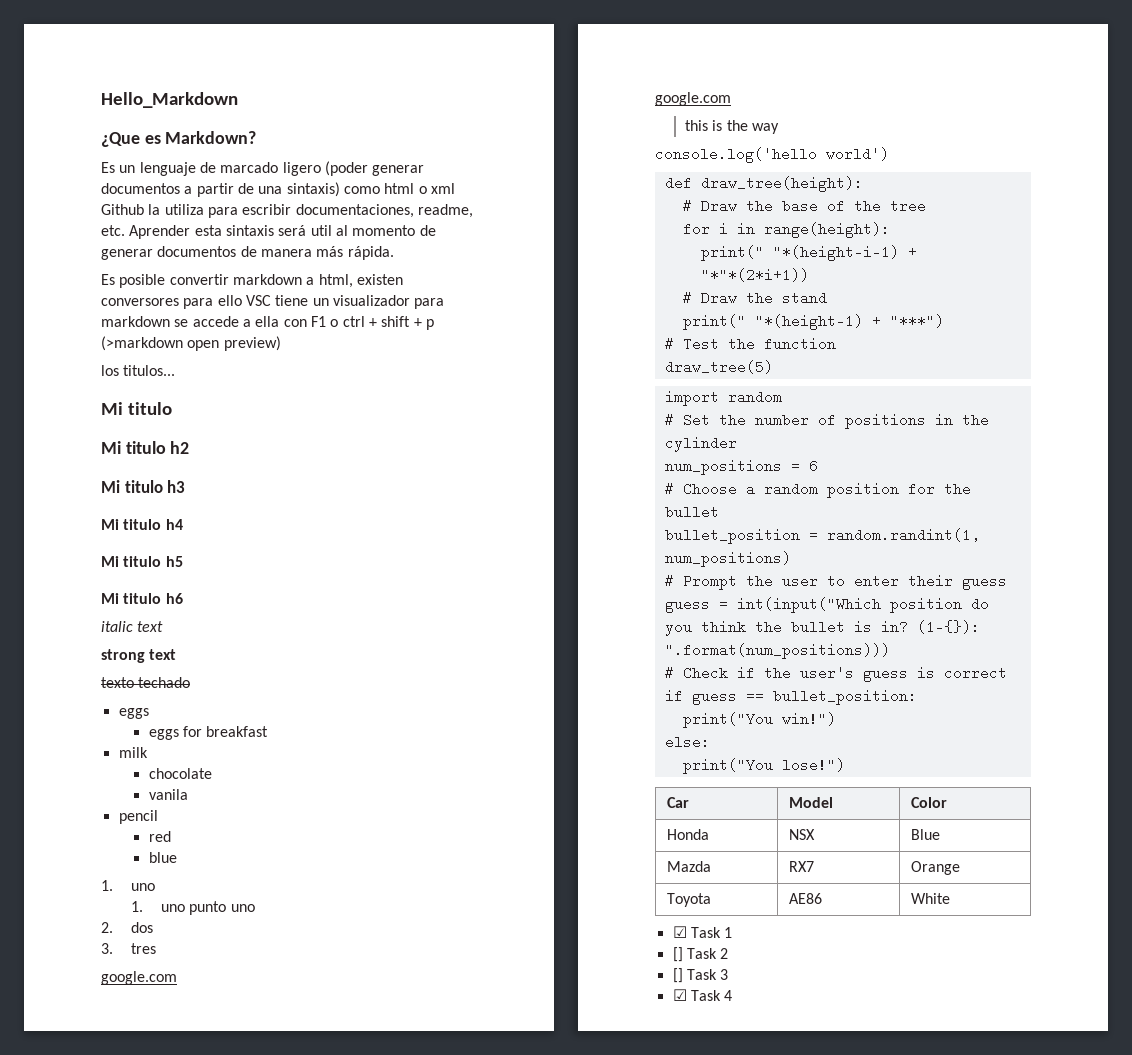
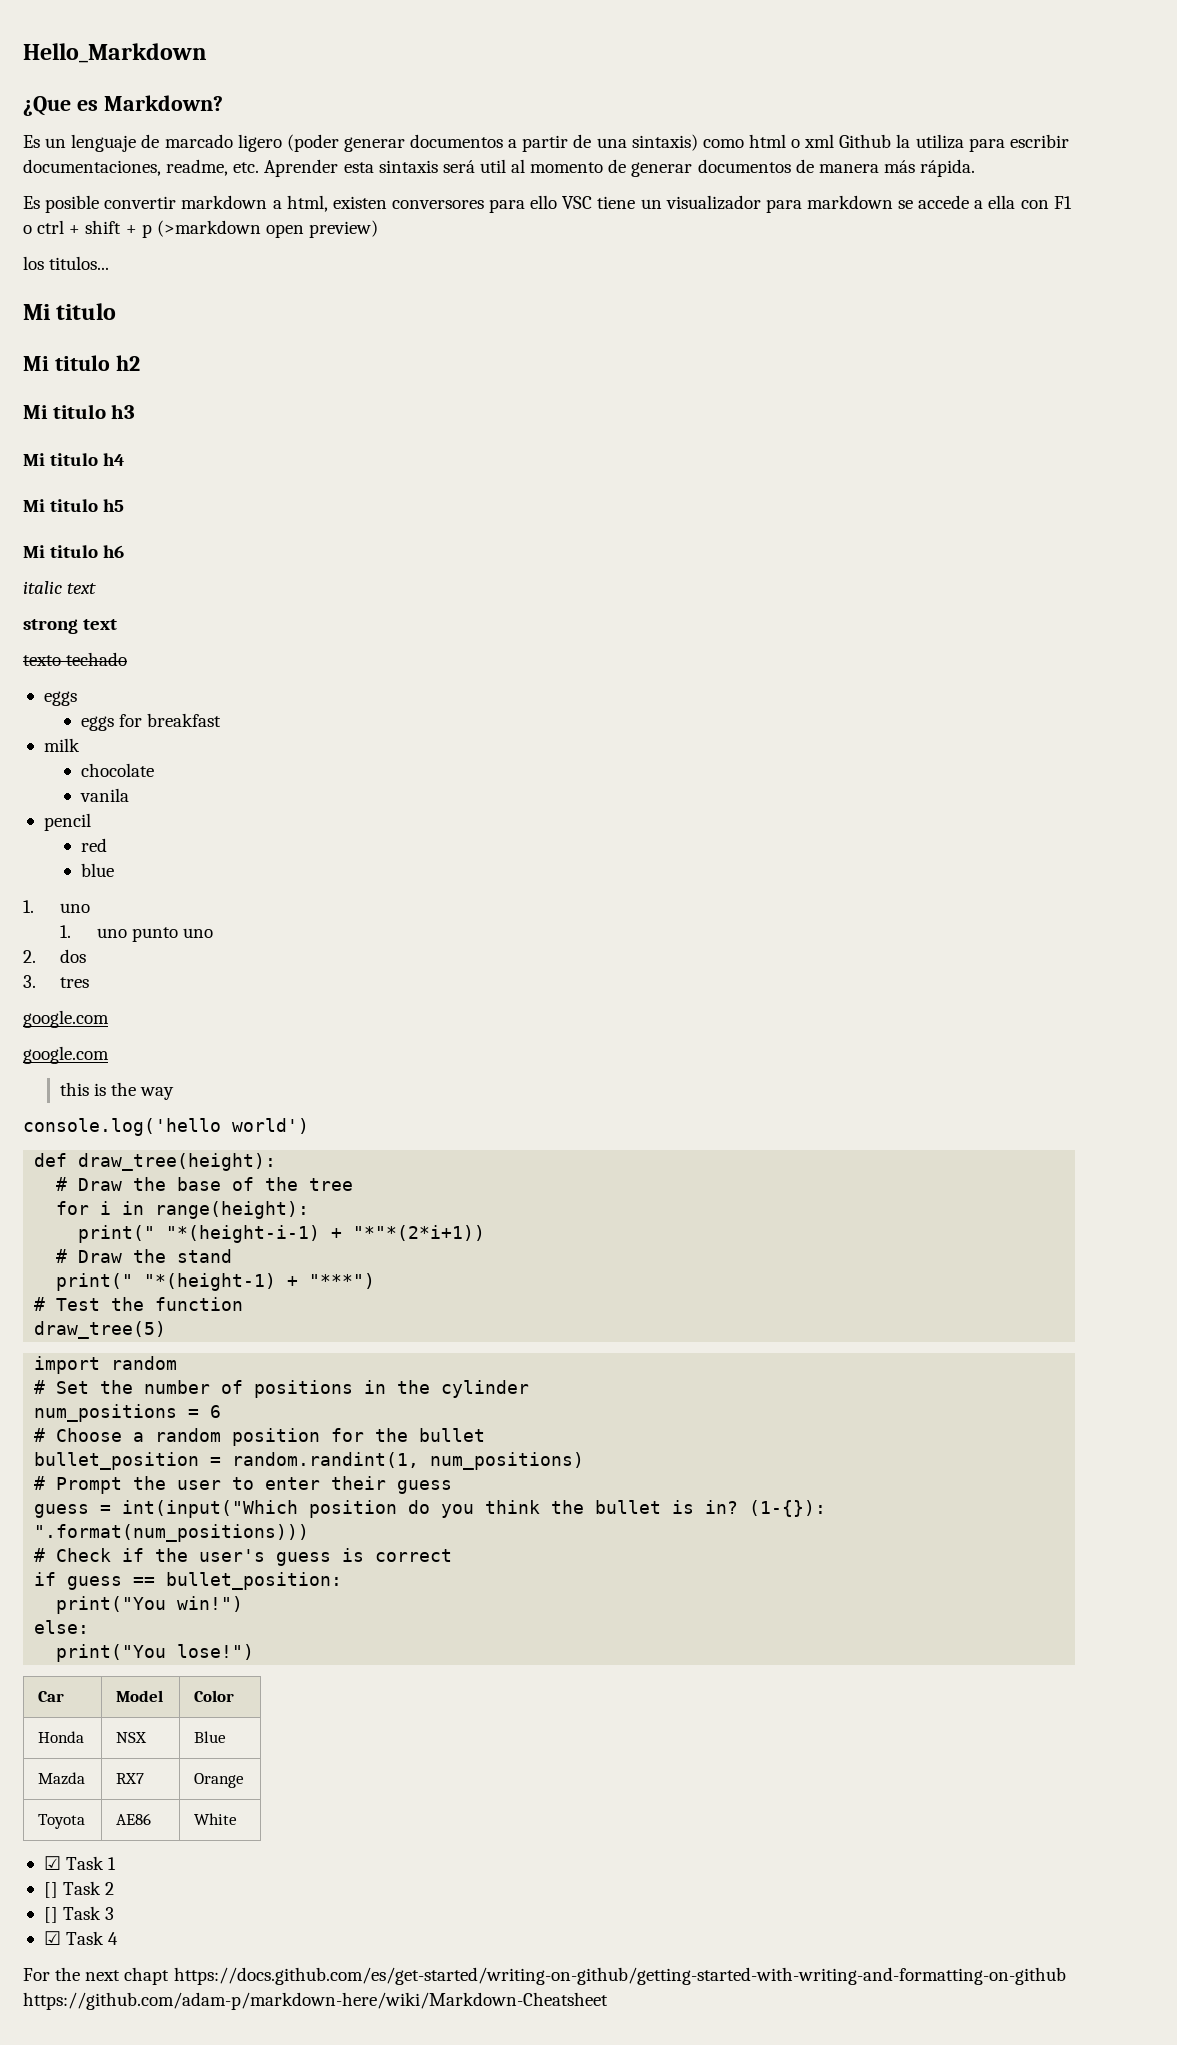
(733, 995) none -> [23,1967,1066,1985] [23,1992,608,2010] // For the next chapt https://docs.github.com/es/get-started/writing-on-github/getting-started-with-writing-and-formatting-on-github https://github.com/adam-p/markdown-here/wiki/Markdown-Cheatsheet

